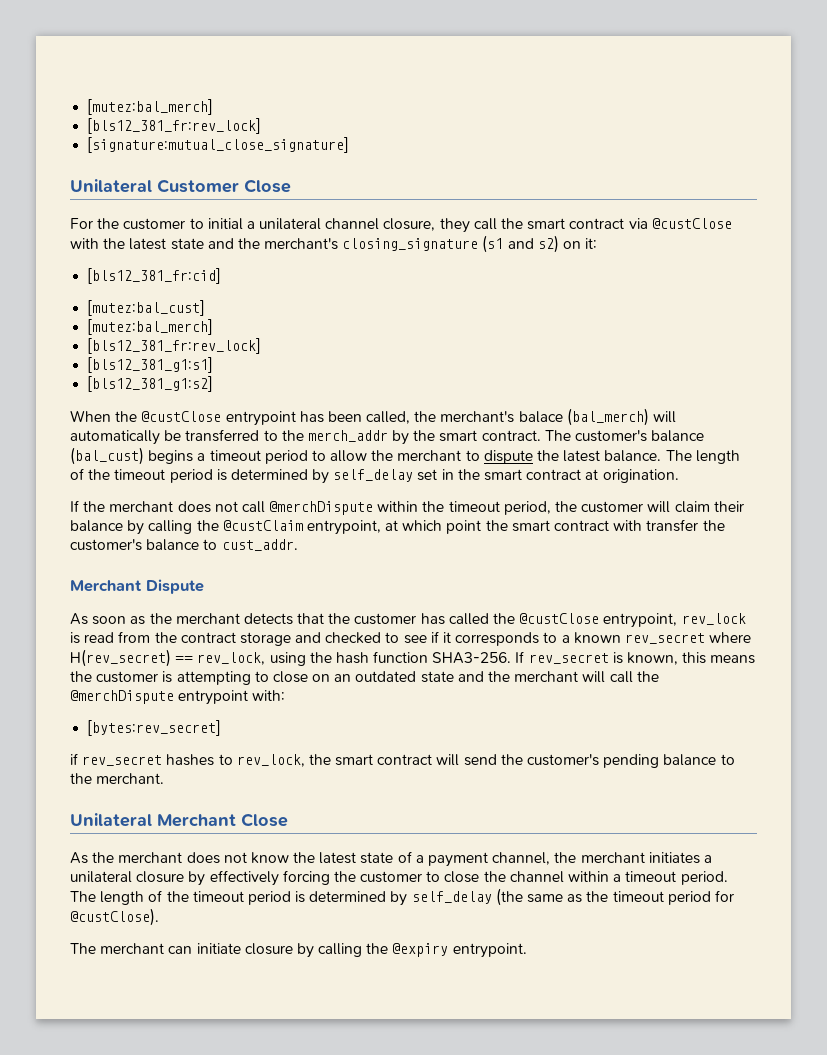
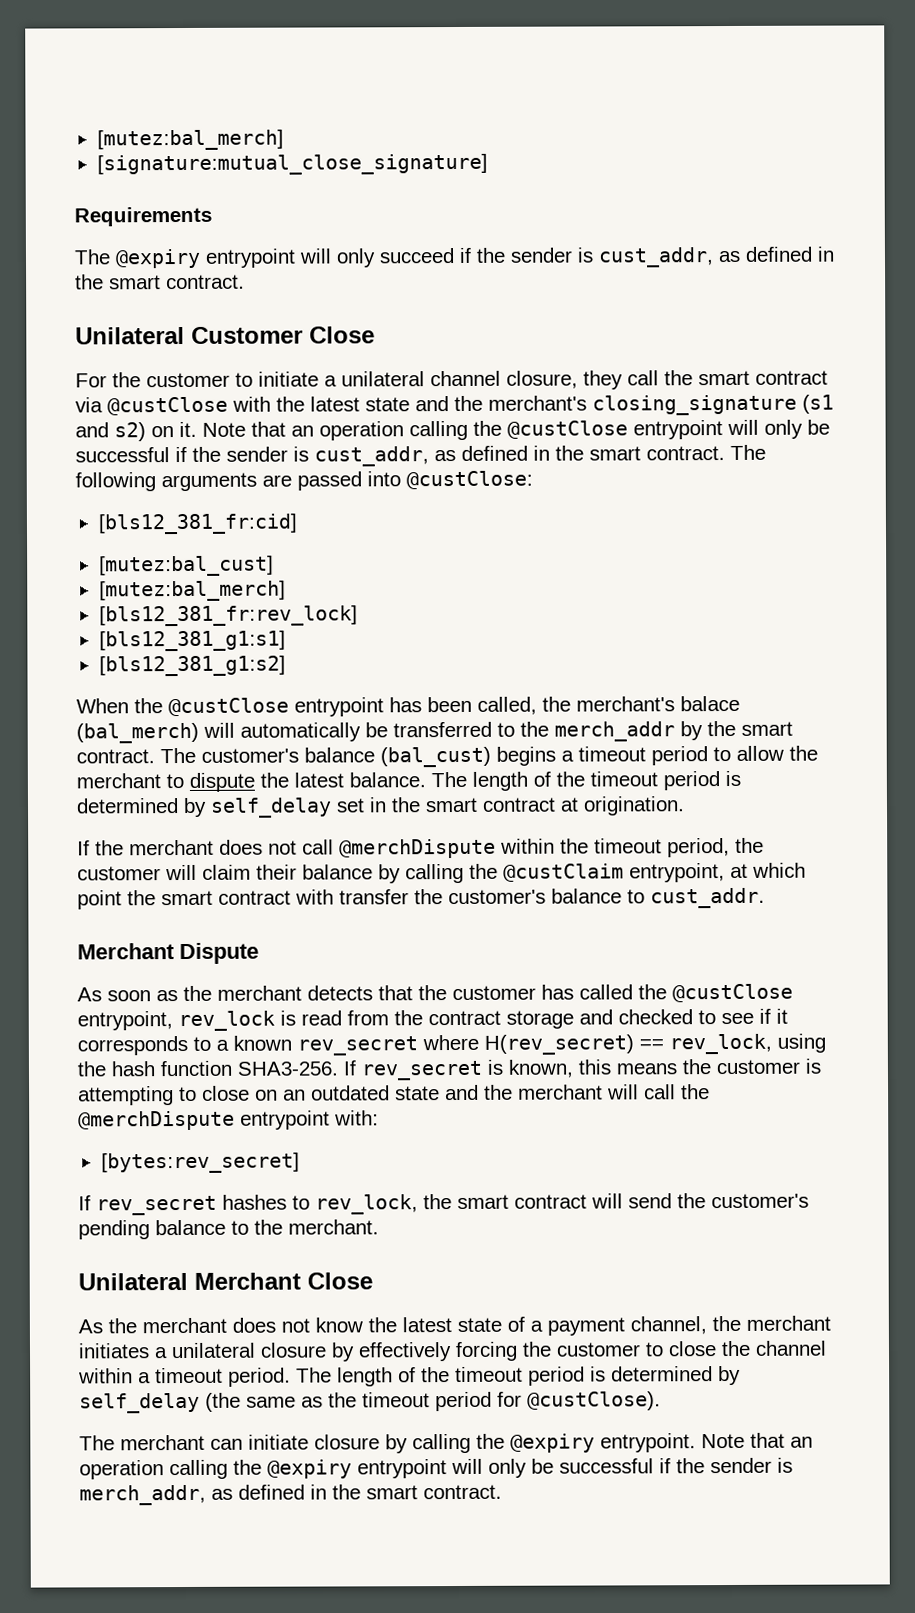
[87,99,214,115] [87,118,262,134] [87,137,350,153] [mutez:bal_merch] // [bls12_381_fr:rev_lock] // [signature:mutual_close_signature] -> [96,129,284,151] [96,153,488,176] [74,206,212,227] [74,246,835,269] [75,274,245,290] [mutez:bal_merch] // [signature:mutual_close_signature] // Requirements // The @expiry entrypoint will only succeed if the sender is cust_addr, as defined in the smart contract.
[207,218,243,230] initial -> [258,371,319,387] initiate
[585,238,598,249] it: -> [179,419,830,441] [75,444,766,467] [75,470,533,492] it. Note that an operation calling the @custClose entrypoint will only be successful if the sender is cust_addr, as defined in the smart contract. The following arguments are passed into @custClose:
[70,753,78,765] if -> [78,1195,91,1211] If
(527, 950) none -> [701,1432,813,1449] [79,1457,793,1480] [79,1484,502,1506] Note that an operation calling the @expiry entrypoint will only be successful if the sender is merch_addr, as defined in the smart contract.

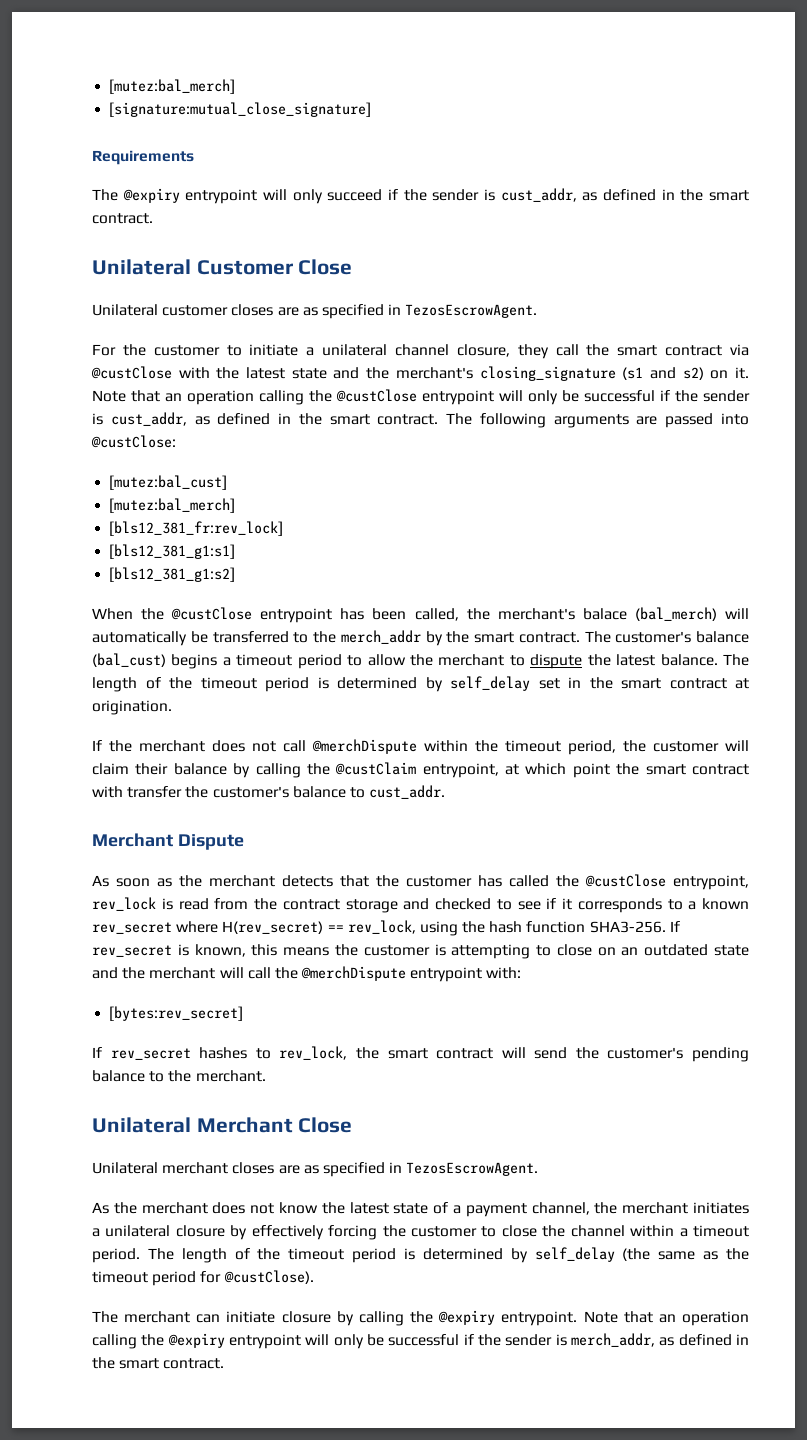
(375, 335) none -> [92,304,538,319] // Unilateral customer closes are as specified in TezosEscrowAgent.
[97,513,297,535] // [bls12_381_fr:cid] -> (176, 441) none
(373, 1281) none -> [92,1162,539,1177] // Unilateral merchant closes are as specified in TezosEscrowAgent.

